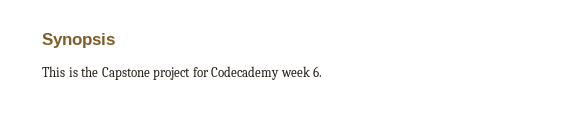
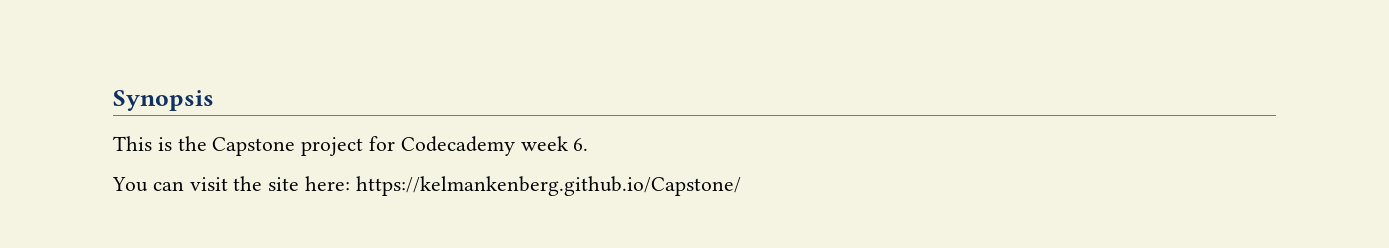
(323, 71) none -> [112,176,741,196] // You can visit the site here: https://kelmankenberg.github.io/Capstone/

